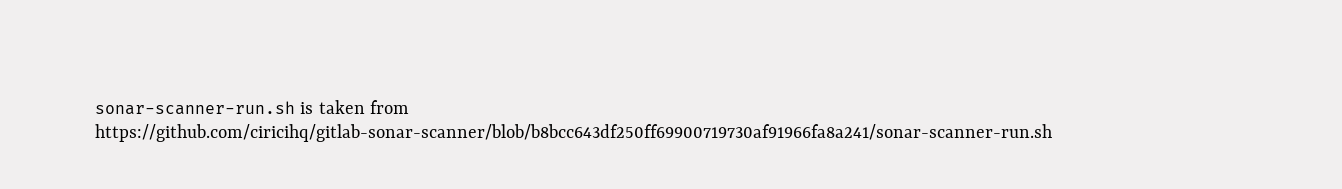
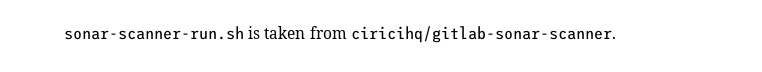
[95,124,1052,142] https://github.com/ciricihq/gitlab-sonar-scanner/blob/b8bcc643df250ff69900719730af91966fa8a241/sonar-scanner-run.sh -> [350,26,616,43] ciricihq/gitlab-sonar-scanner.

